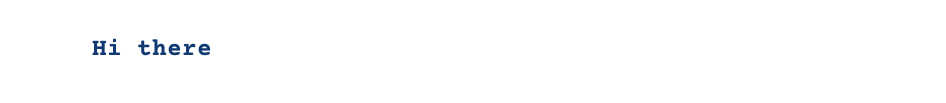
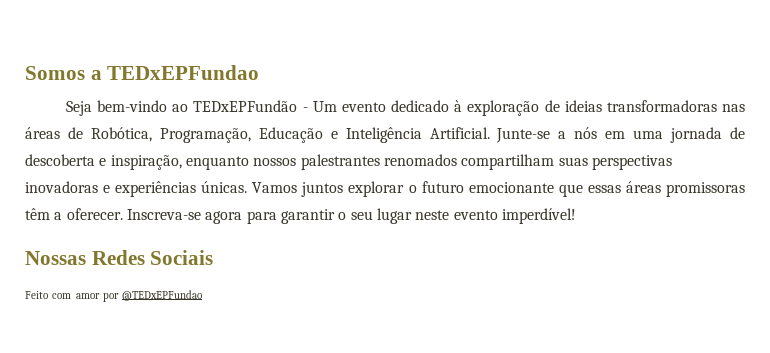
[92,38,212,56] Hi there -> [25,65,260,80] [65,100,745,116] [25,127,746,143] [25,154,672,170] [25,181,746,197] [25,208,576,224] [25,250,214,265] [25,290,203,302] Somos a TEDxEPFundao // Seja bem-vindo ao TEDxEPFundão - Um evento dedicado à exploração de ideias transformadoras nas áreas de Robótica, Programação, Educação e Inteligência Artificial. Junte-se a nós em uma jornada de descoberta e inspiração, enquanto nossos palestrantes renomados compartilham suas perspectivas inovadoras e experiências únicas. Vamos juntos explorar o futuro emocionante que essas áreas promissoras têm a oferecer. Inscreva-se agora para garantir o seu lugar neste evento imperdível! // Nossas Redes Sociais // Feito com amor por @TEDxEPFundao

